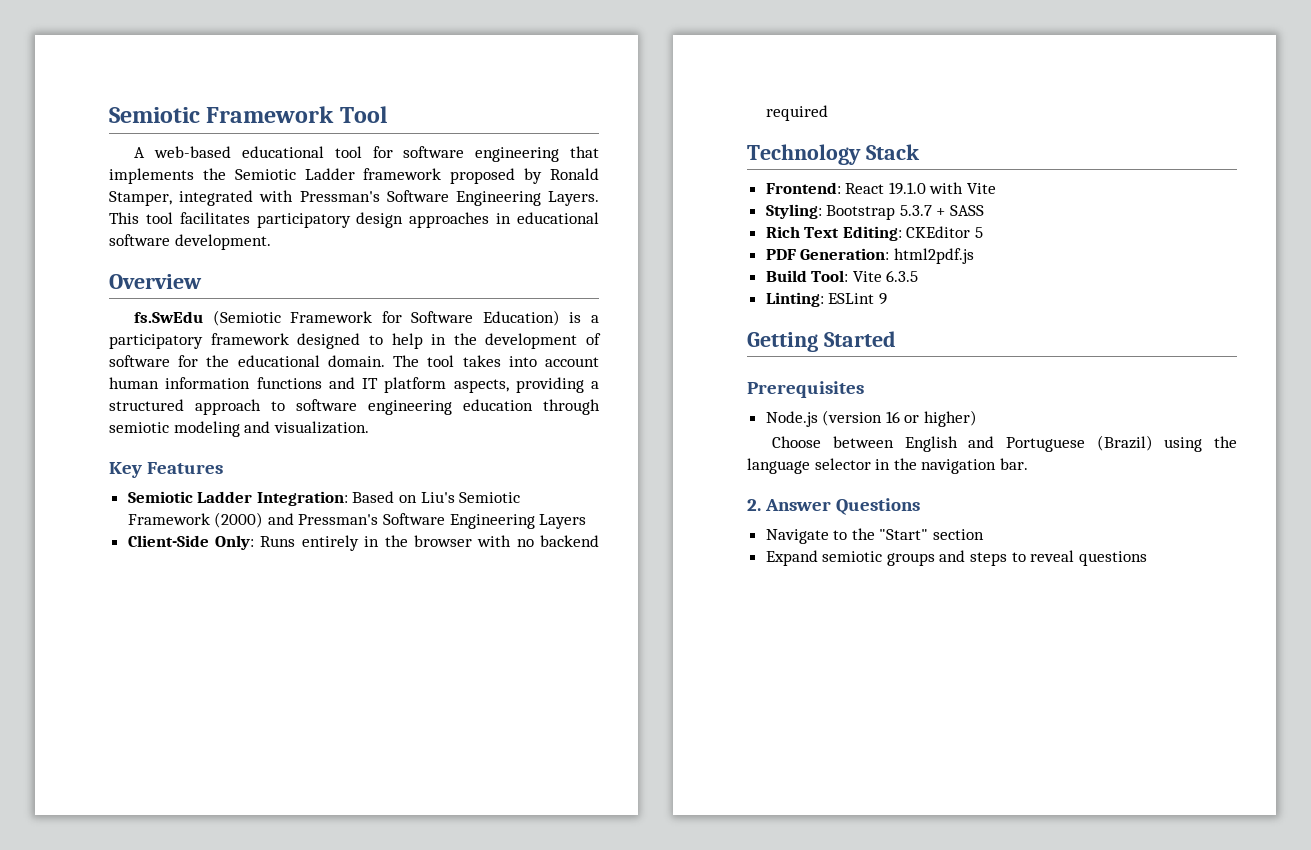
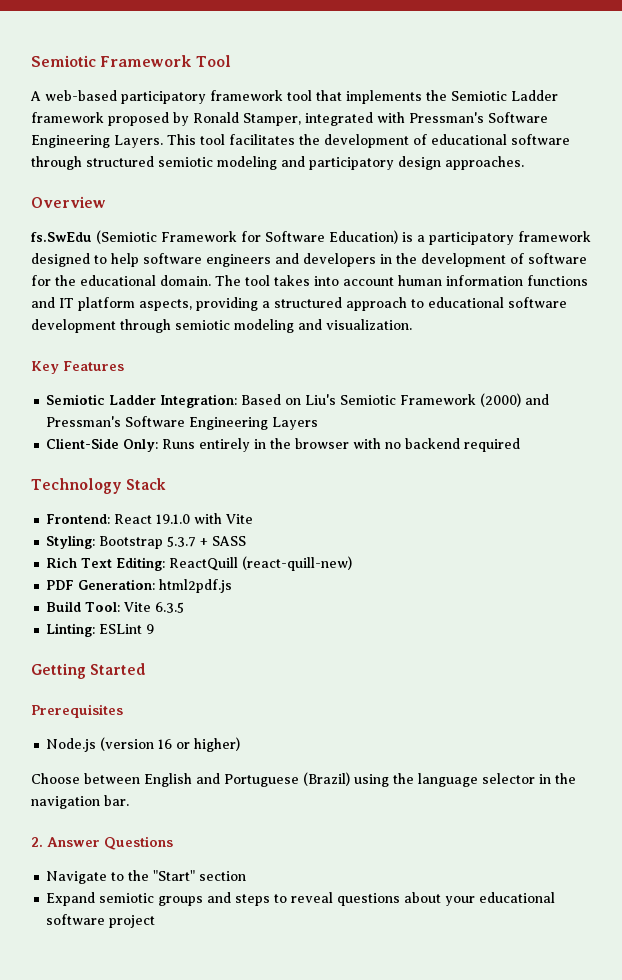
[241,146,560,162] educational tool for software engineering -> [121,90,312,104] participatory framework tool
[256,212,599,228] [109,234,271,250] participatory design approaches in educational software development. -> [299,134,570,148] [31,156,524,170] the development of educational software through structured semiotic modeling and participatory design approaches.
(423, 341) none -> [143,253,376,267] software engineers and developers
[296,399,533,415] software engineering education -> [428,297,567,308] [31,319,116,333] educational software development
[906,226,984,238] CKEditor 5 -> [169,556,353,571] ReactQuill (react-quill-new)
(1147, 558) none -> [404,892,556,906] [46,914,156,928] about your educational software project

